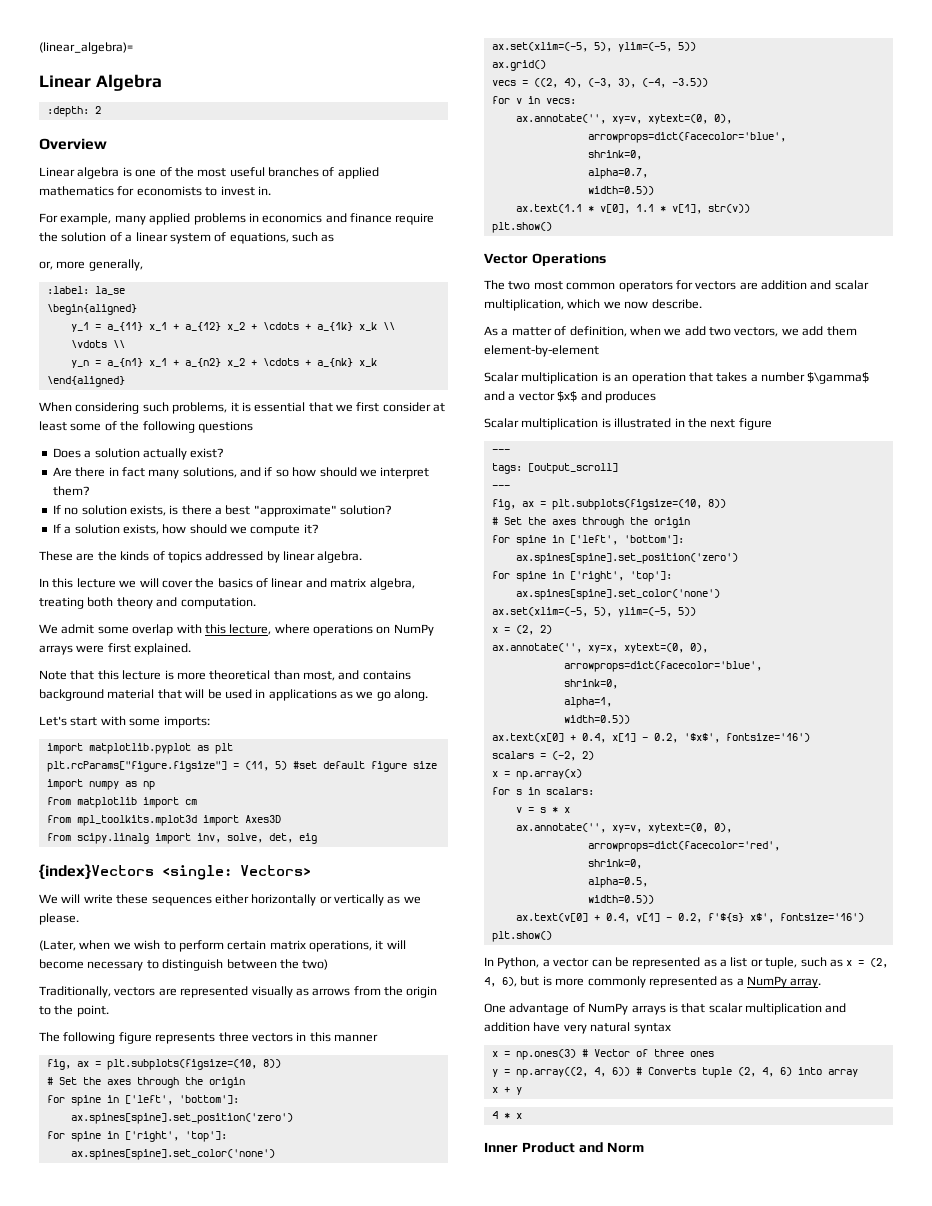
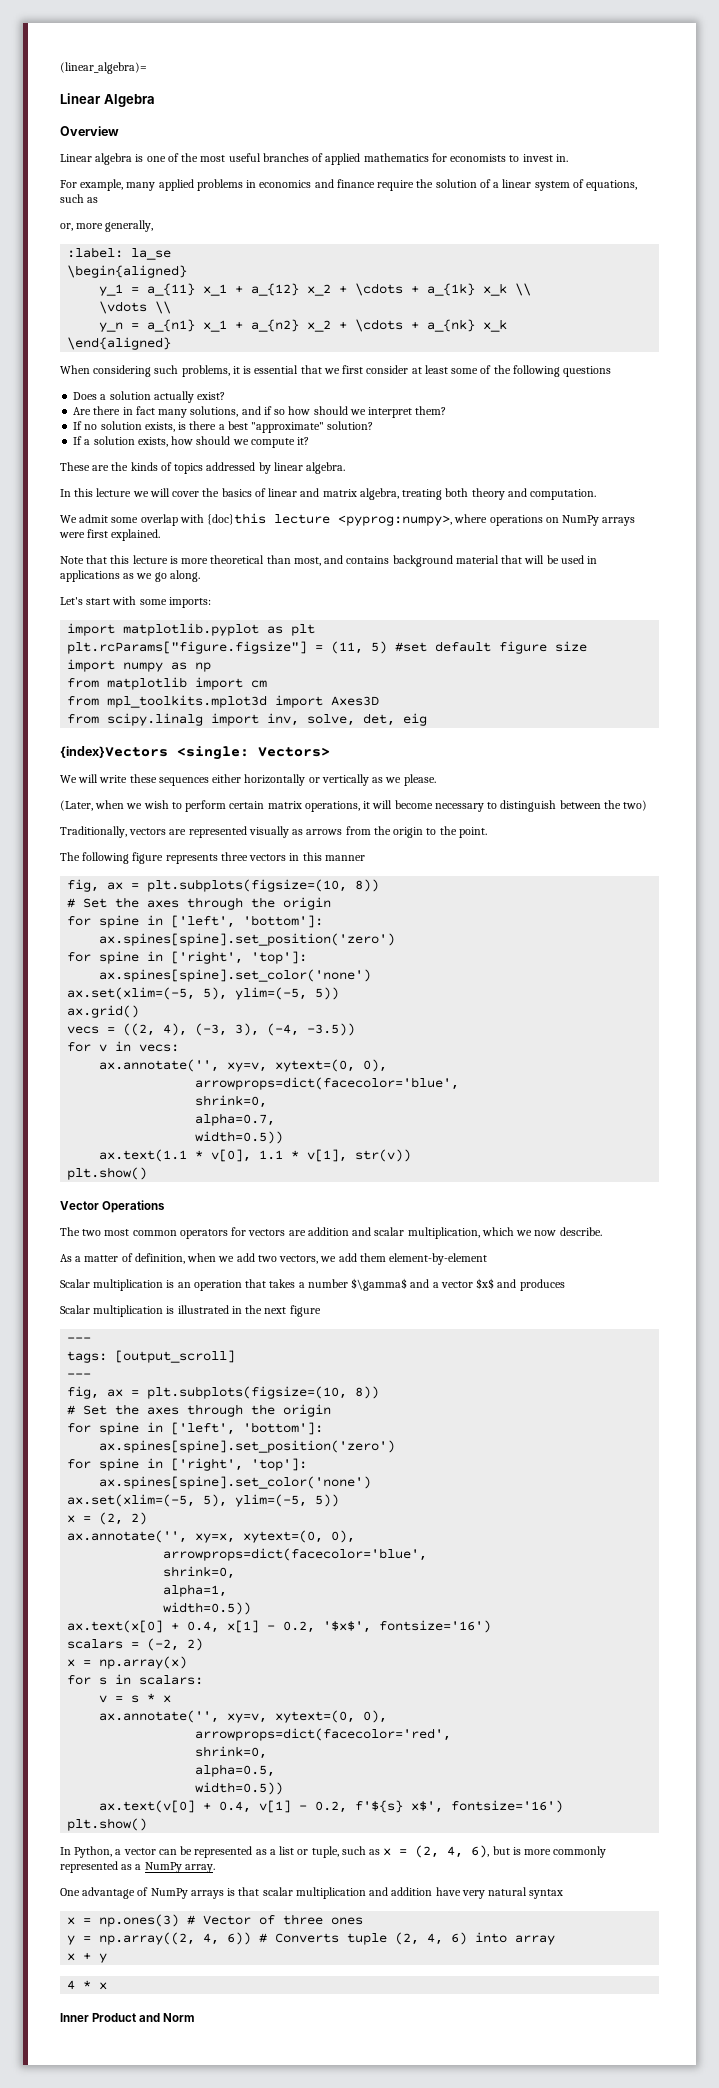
[46,106,101,117] // :depth: 2 -> (155, 100) none
[204,624,272,635] this lecture, -> [207,513,453,526] {doc}this lecture <pyprog:numpy>,

